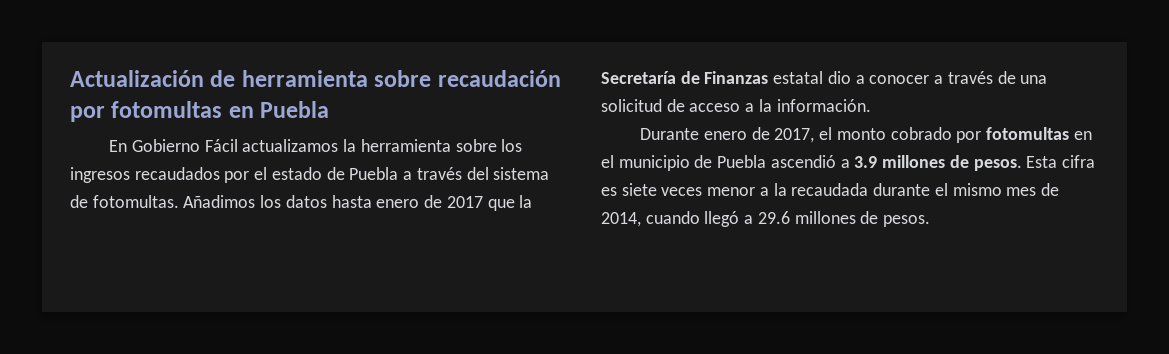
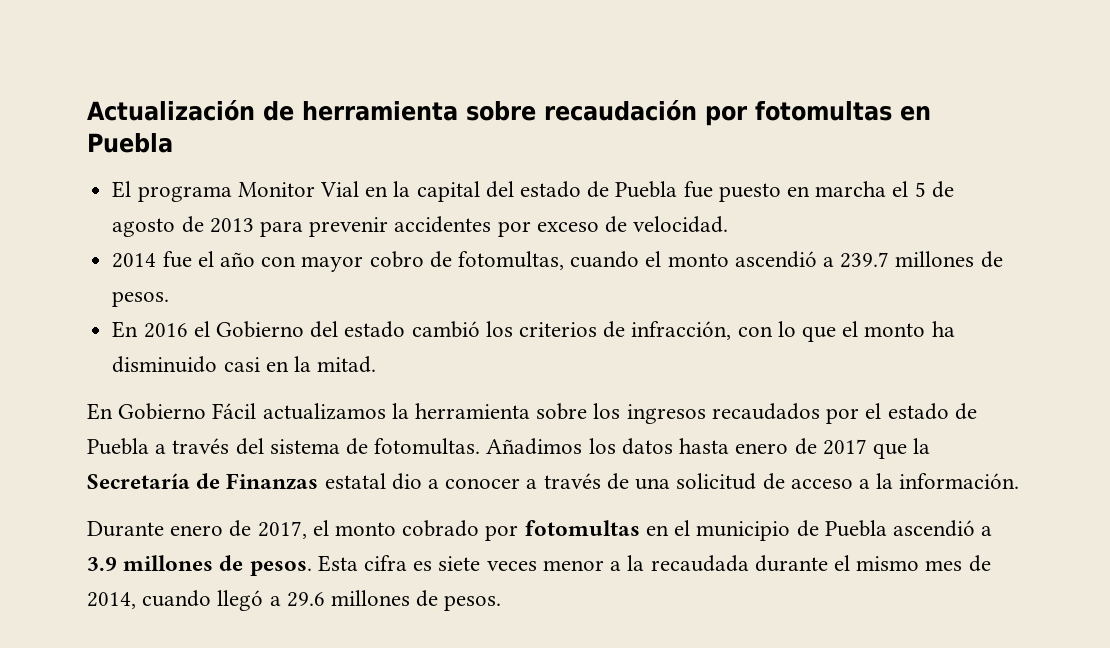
(330, 109) none -> [112,181,954,202] [112,216,729,237] [112,251,1003,272] [112,291,170,307] [112,321,955,342] [112,356,377,373] // El programa Monitor Vial en la capital del estado de Puebla fue puesto en marcha el 5 de agosto de 2013 para prevenir accidentes por exceso de velocidad. // 2014 fue el año con mayor cobro de fotomultas, cuando el monto ascendió a 239.7 millones de pesos. // En 2016 el Gobierno del estado cambió los criterios de infracción, con lo que el monto ha disminuido casi en la mitad.

